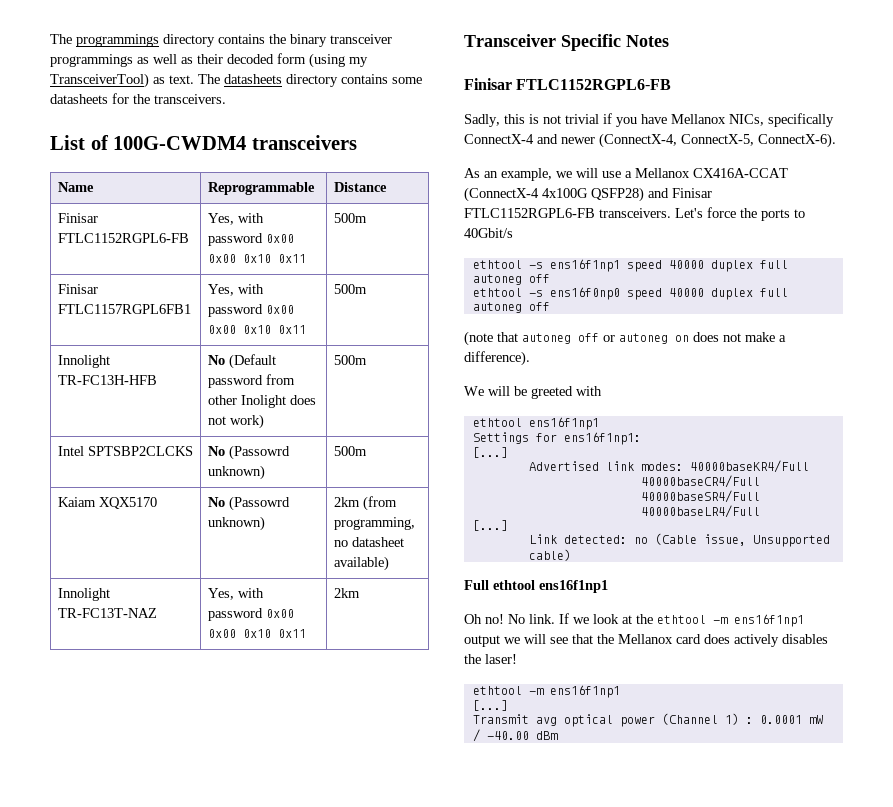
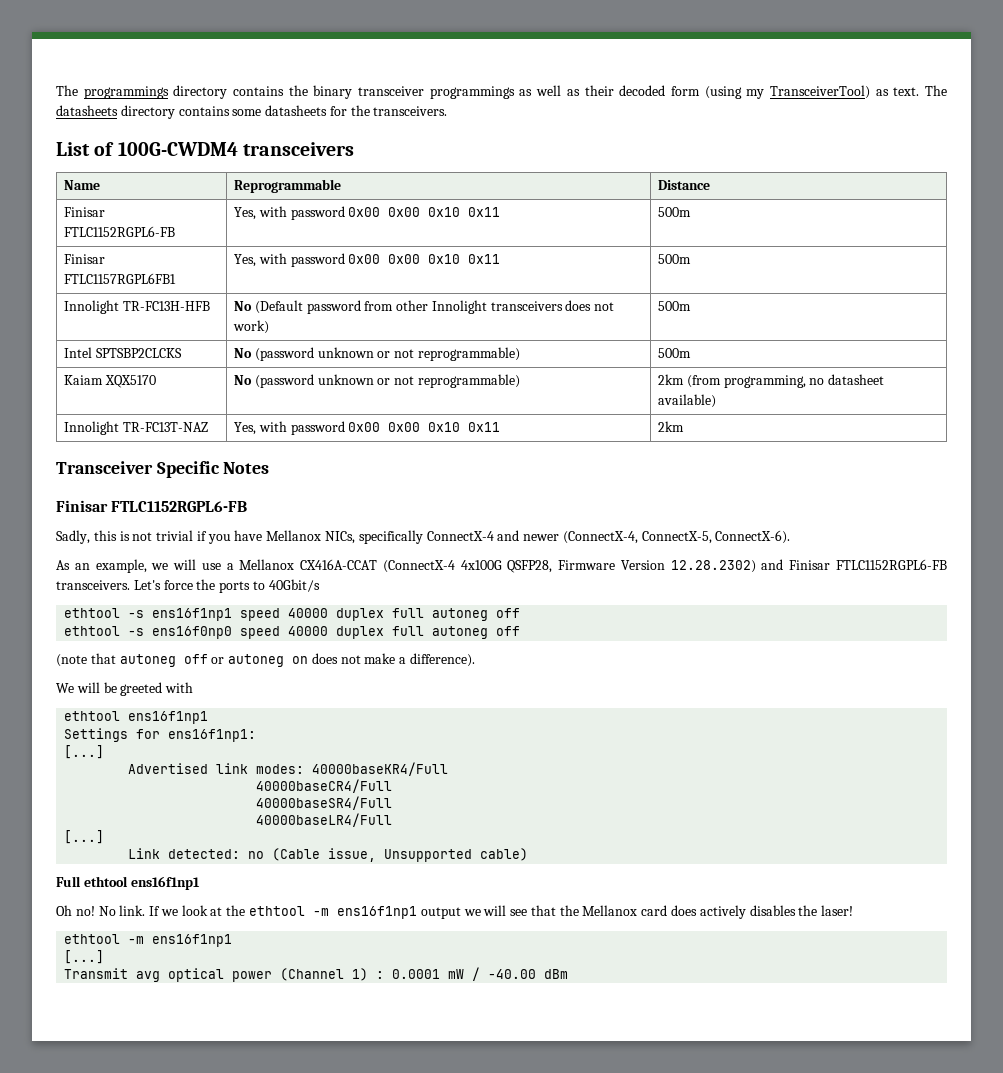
[240,395,286,408] Inolight -> [431,300,563,314] Innolight transceivers
[228,445,290,460] [207,465,265,480] (Passowrd unknown) -> [254,347,520,361] (password unknown or not reprogrammable)
[228,496,290,511] [207,516,265,531] (Passowrd unknown) -> [254,374,520,388] (password unknown or not reprogrammable)
[591,187,644,202] QSFP28) -> [507,560,756,573] QSFP28, Firmware Version 12.28.2302)

